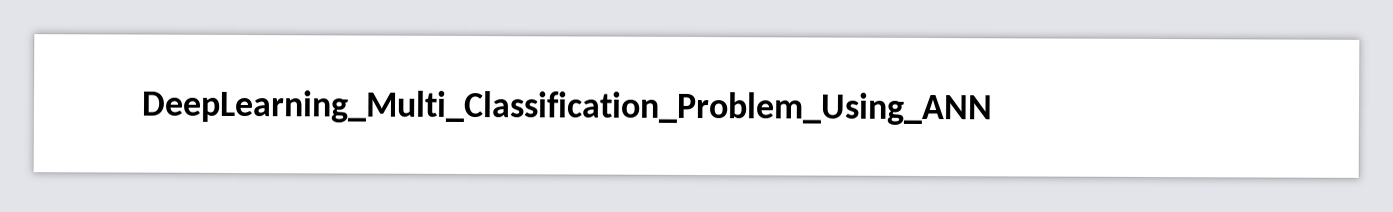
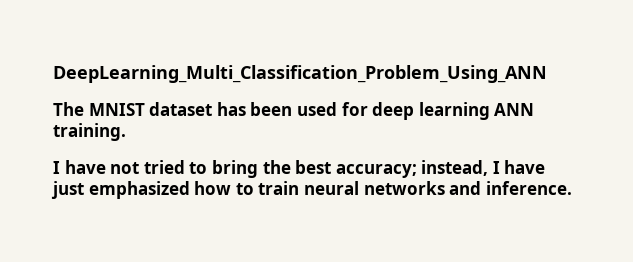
(993, 107) none -> [53,102,535,120] [53,123,126,141] [53,160,546,178] [51,181,572,199] // The MNIST dataset has been used for deep learning ANN training. // I have not tried to bring the best accuracy; instead, I have just emphasized how to train neural networks and inference.

